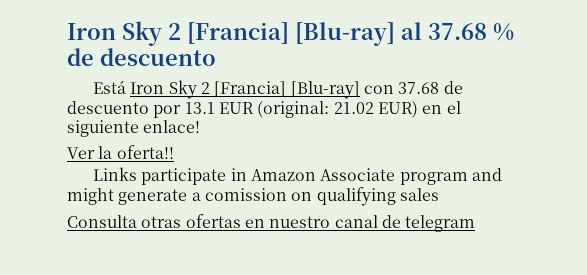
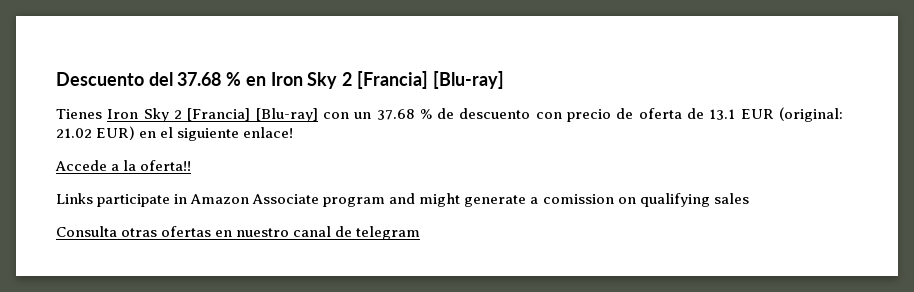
[67,21,514,46] [67,48,216,66] [93,80,127,94] Iron Sky 2 [Francia] [Blu-ray] al 37.68 % de descuento // Está -> [56,71,504,89] [56,109,102,119] Descuento del 37.68 % en Iron Sky 2 [Francia] [Blu-ray] // Tienes
[398,81,463,94] [67,101,182,118] 37.68 de descuento por -> [354,108,705,122] un 37.68 % de descuento con precio de oferta de
[67,147,95,159] Ver -> [55,160,120,171] Accede a

